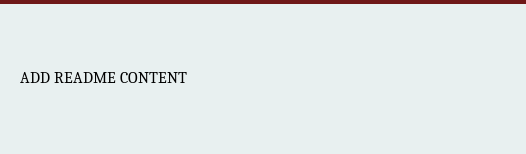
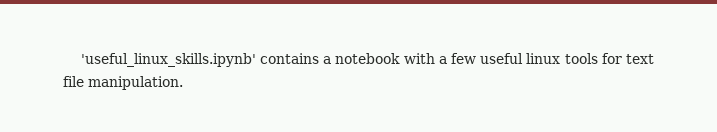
[20,72,188,83] ADD README CONTENT -> [80,53,654,67] [63,76,183,90] 'useful_linux_skills.ipynb' contains a notebook with a few useful linux tools for text file manipulation.

